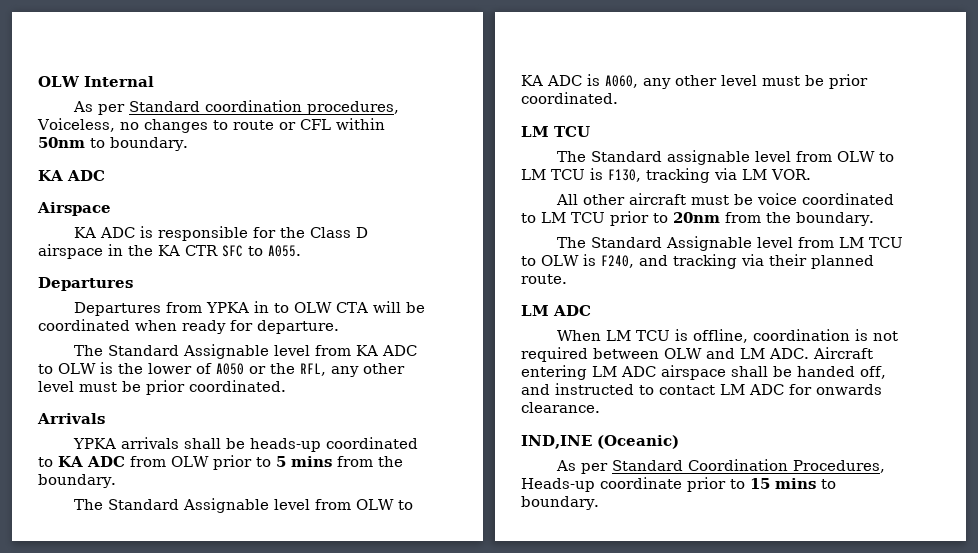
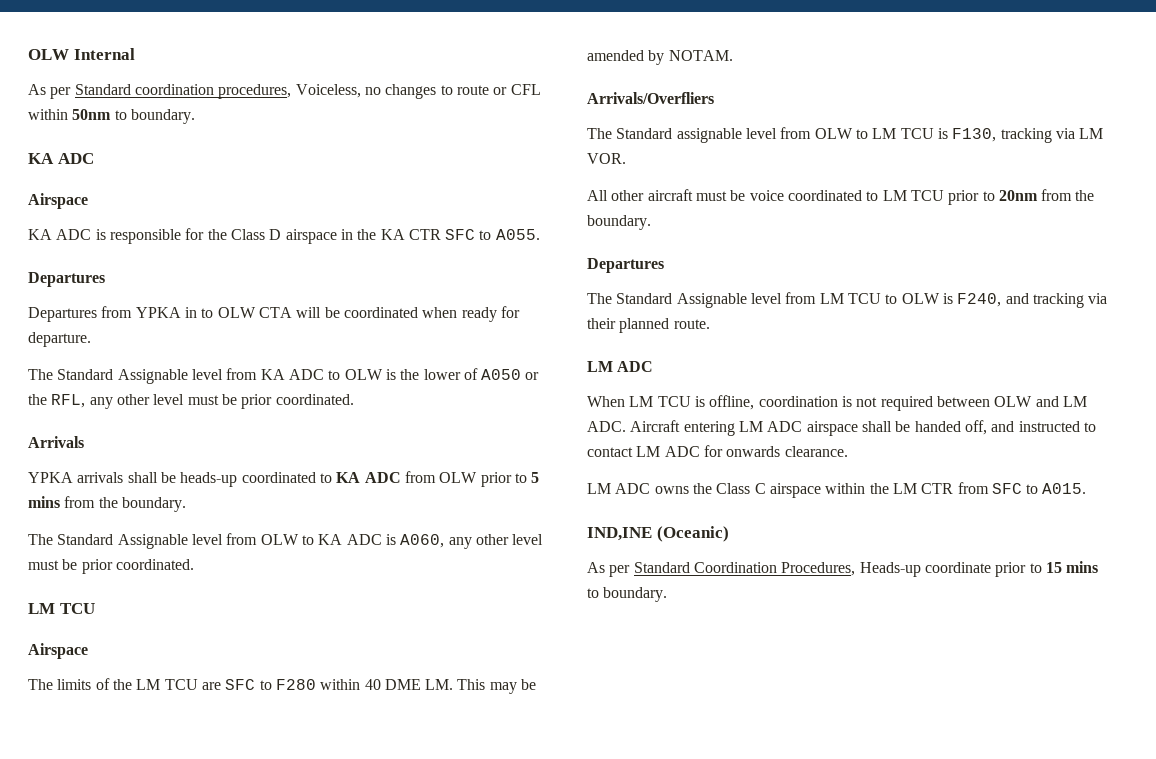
(590, 131) none -> [28,643,88,659] [28,678,537,694] [587,50,733,65] [587,92,714,104] // Airspace // The limits of the LM TCU are SFC to F280 within 40 DME LM. This may be amended by NOTAM. // Arrivals/Overfliers
(874, 219) none -> [587,258,664,273] // Departures
(600, 407) none -> [587,482,1087,498] // LM ADC owns the Class C airspace within the LM CTR from SFC to A015.

